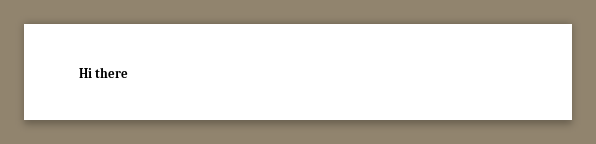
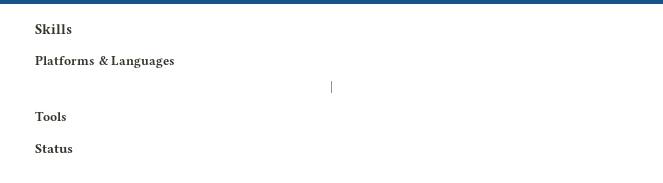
[79,67,129,78] Hi there -> [35,24,72,34] [35,55,176,68] [330,81,333,93] [35,111,67,121] [35,144,73,153] Skills // Platforms & Languages // | // Tools // Status

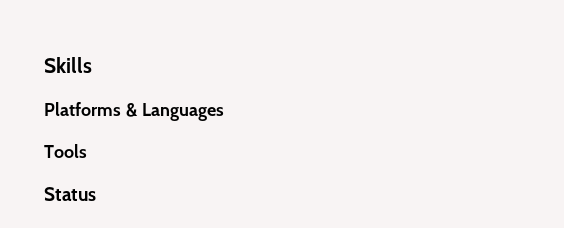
[330,81,333,93] // | -> (224, 112) none

